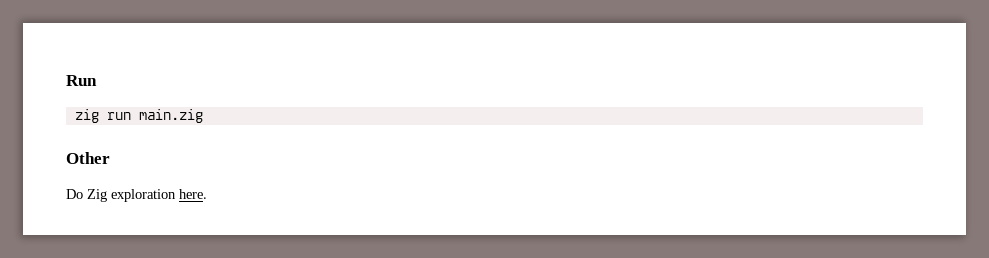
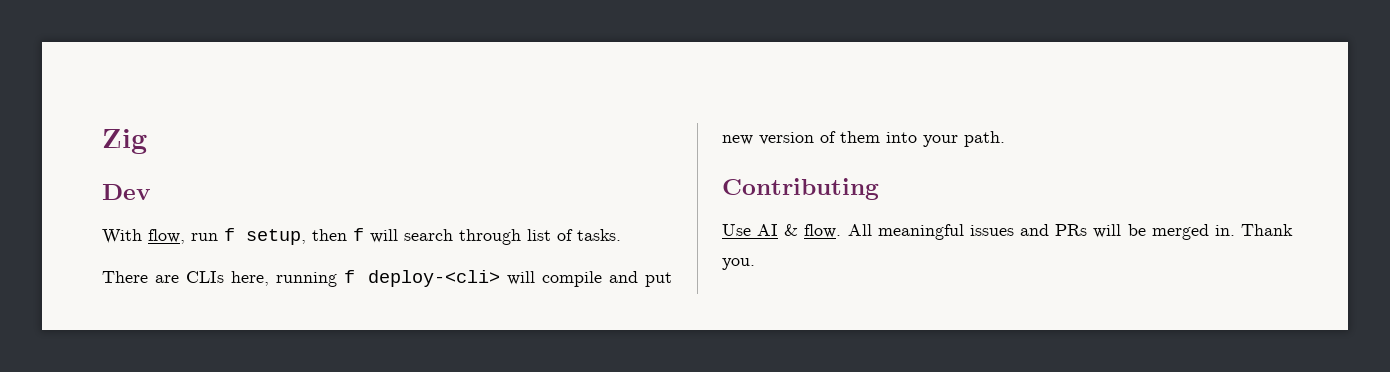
[66,75,97,86] [74,109,203,123] [66,152,110,164] [66,189,207,202] Run // zig run main.zig // Other // Do Zig exploration here. -> [102,129,147,154] [102,184,151,200] [102,228,621,245] [102,270,672,287] [722,131,1005,147] [722,178,879,200] [722,224,1293,240] [722,258,755,270] Zig // Dev // With flow, run f setup, then f will search through list of tasks. // There are CLIs here, running f deploy-<cli> will compile and put new version of them into your path. // Contributing // Use AI & flow. All meaningful issues and PRs will be merged in. Thank you.

